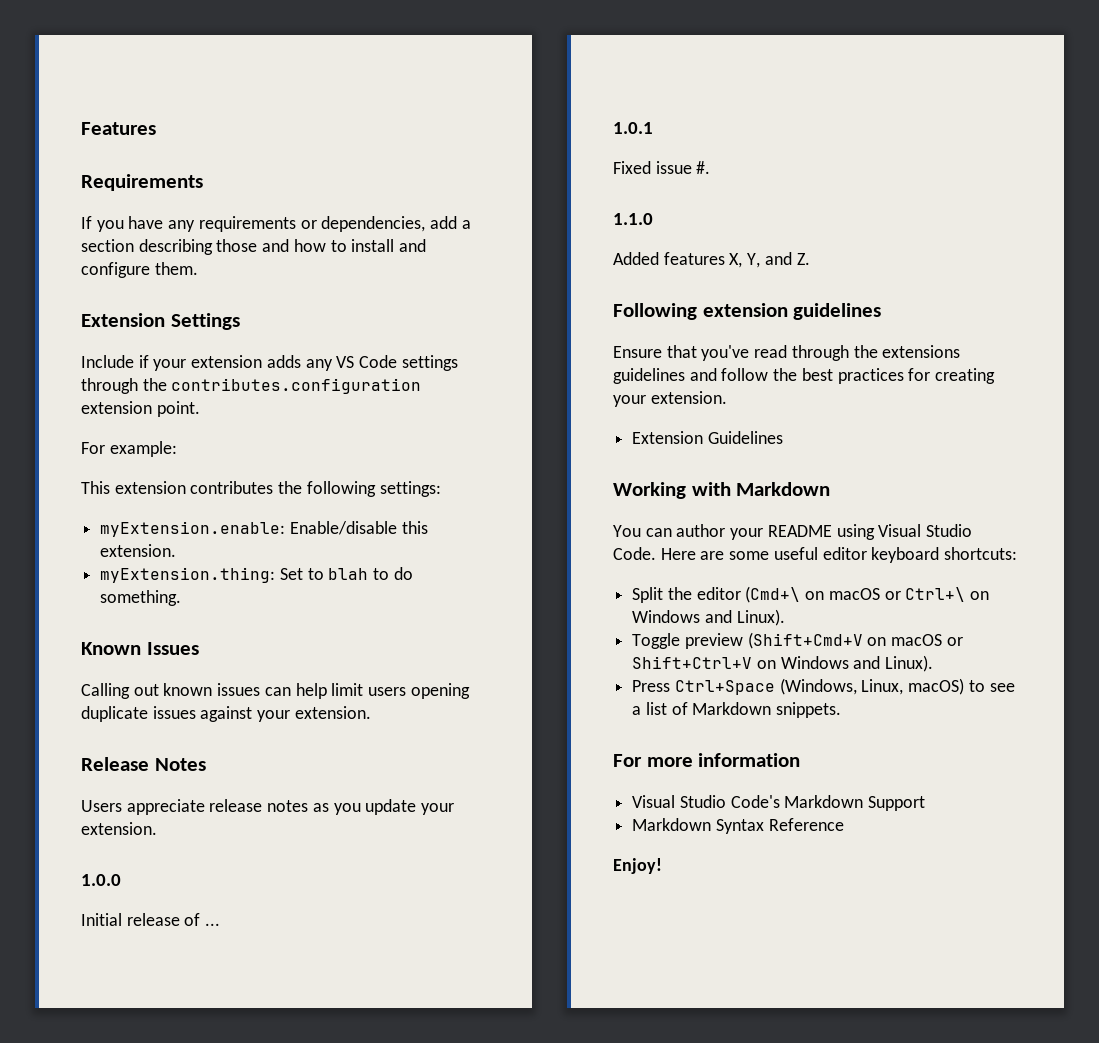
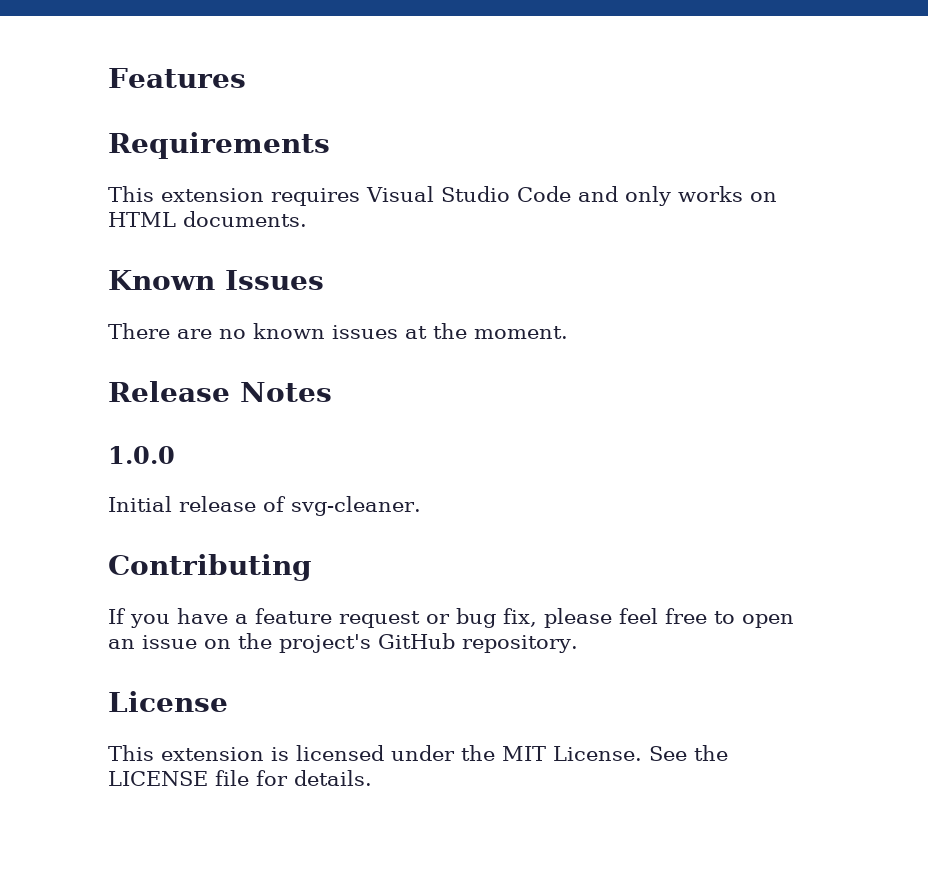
[81,216,471,232] [81,239,427,255] [81,262,198,278] [81,313,240,330] [81,355,458,371] [81,378,422,394] [81,401,200,417] [81,441,177,457] [81,481,441,497] [100,521,428,537] [100,544,177,557] [100,567,413,583] [100,590,182,606] [81,642,199,655] [81,683,470,699] [81,706,371,722] [81,757,206,771] [81,799,455,815] [81,822,157,835] [81,874,121,886] [81,913,221,926] [613,122,653,134] [613,161,711,174] [613,213,653,225] [613,252,810,268] [613,303,882,320] [613,345,961,361] [613,368,996,384] [613,391,727,407] [632,431,783,444] [613,482,831,499] [613,524,973,540] [613,547,1018,563] [632,586,990,603] [632,609,785,626] [632,632,963,649] [632,655,934,672] [632,678,1015,695] [632,702,842,718] [613,753,801,767] [632,795,926,811] [632,818,844,834] [613,858,662,874] If you have any requirements or dependencies, add a section describing those and how to install and configure them. // Extension Settings // Include if your extension adds any VS Code settings through the contributes.configuration extension point. // For example: // This extension contributes the following settings: // myExtension.enable: Enable/disable this extension. // myExtension.thing: Set to blah to do something. // Known Issues // Calling out known issues can help limit users opening duplicate issues against your extension. // Release Notes // Users appreciate release notes as you update your extension. // 1.0.0 // Initial release of ... // 1.0.1 // Fixed issue #. // 1.1.0 // Added features X, Y, and Z. // Following extension guidelines // Ensure that you've read through the extensions guidelines and follow the best practices for creating your extension. // Extension Guidelines // Working with Markdown // You can author your README using Visual Studio Code. Here are some useful editor keyboard shortcuts: // Split the editor (Cmd+\ on macOS or Ctrl+\ on Windows and Linux). // Toggle preview (Shift+Cmd+V on macOS or Shift+Ctrl+V on Windows and Linux). // Press Ctrl+Space (Windows, Linux, macOS) to see a list of Markdown snippets. // For more information // Visual Studio Code's Markdown Support // Markdown Syntax Reference // Enjoy! -> [108,186,777,206] [108,211,307,227] [108,270,324,290] [108,323,568,339] [108,381,332,402] [108,446,175,464] [108,496,421,516] [108,554,312,581] [108,608,794,628] [108,633,578,653] [108,691,228,712] [108,745,728,761] [108,770,372,786] This extension requires Visual Studio Code and only works on HTML documents. // Known Issues // There are no known issues at the moment. // Release Notes // 1.0.0 // Initial release of svg-cleaner. // Contributing // If you have a feature request or bug fix, please feel free to open an issue on the project's GitHub repository. // License // This extension is licensed under the MIT License. See the LICENSE file for details.

